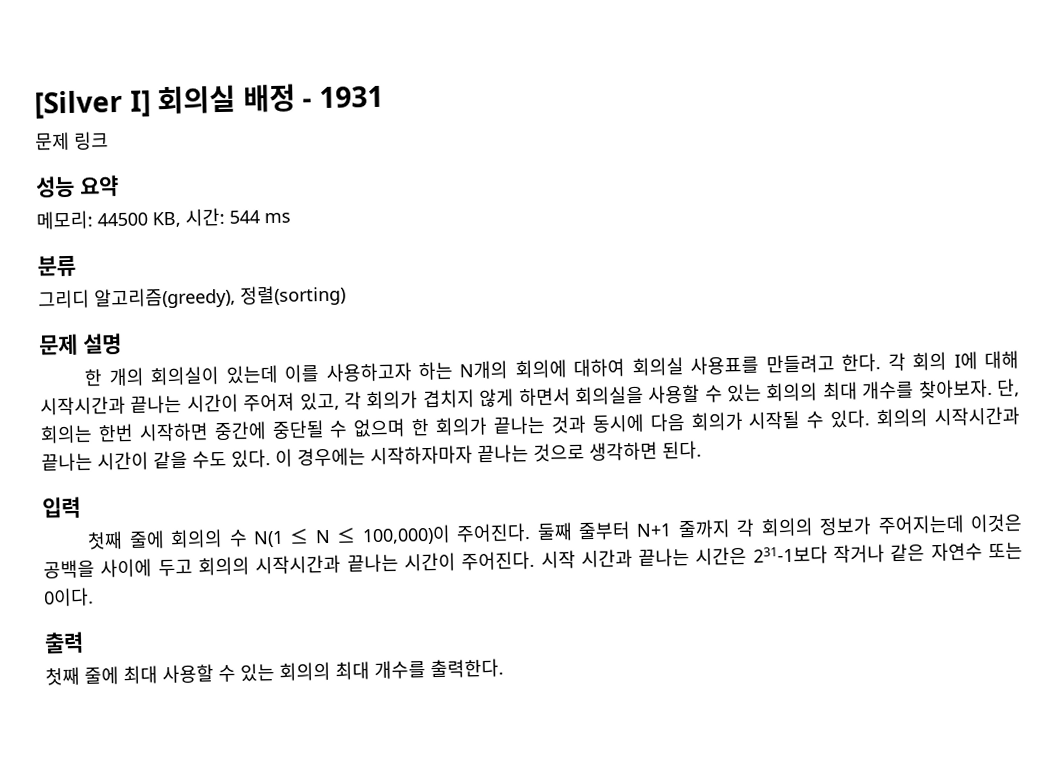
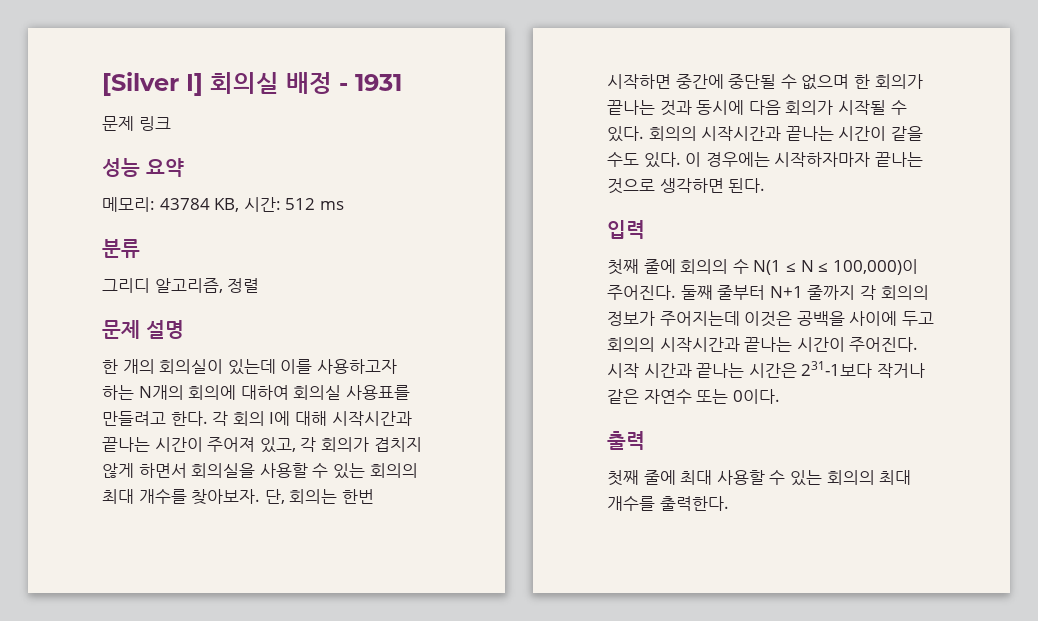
[97,212,148,227] 44500 -> [159,198,210,210] 43784
[229,210,260,224] 544 -> [285,198,316,210] 512
[94,284,346,310] 알고리즘(greedy), 정렬(sorting) -> [154,278,260,293] 알고리즘, 정렬

